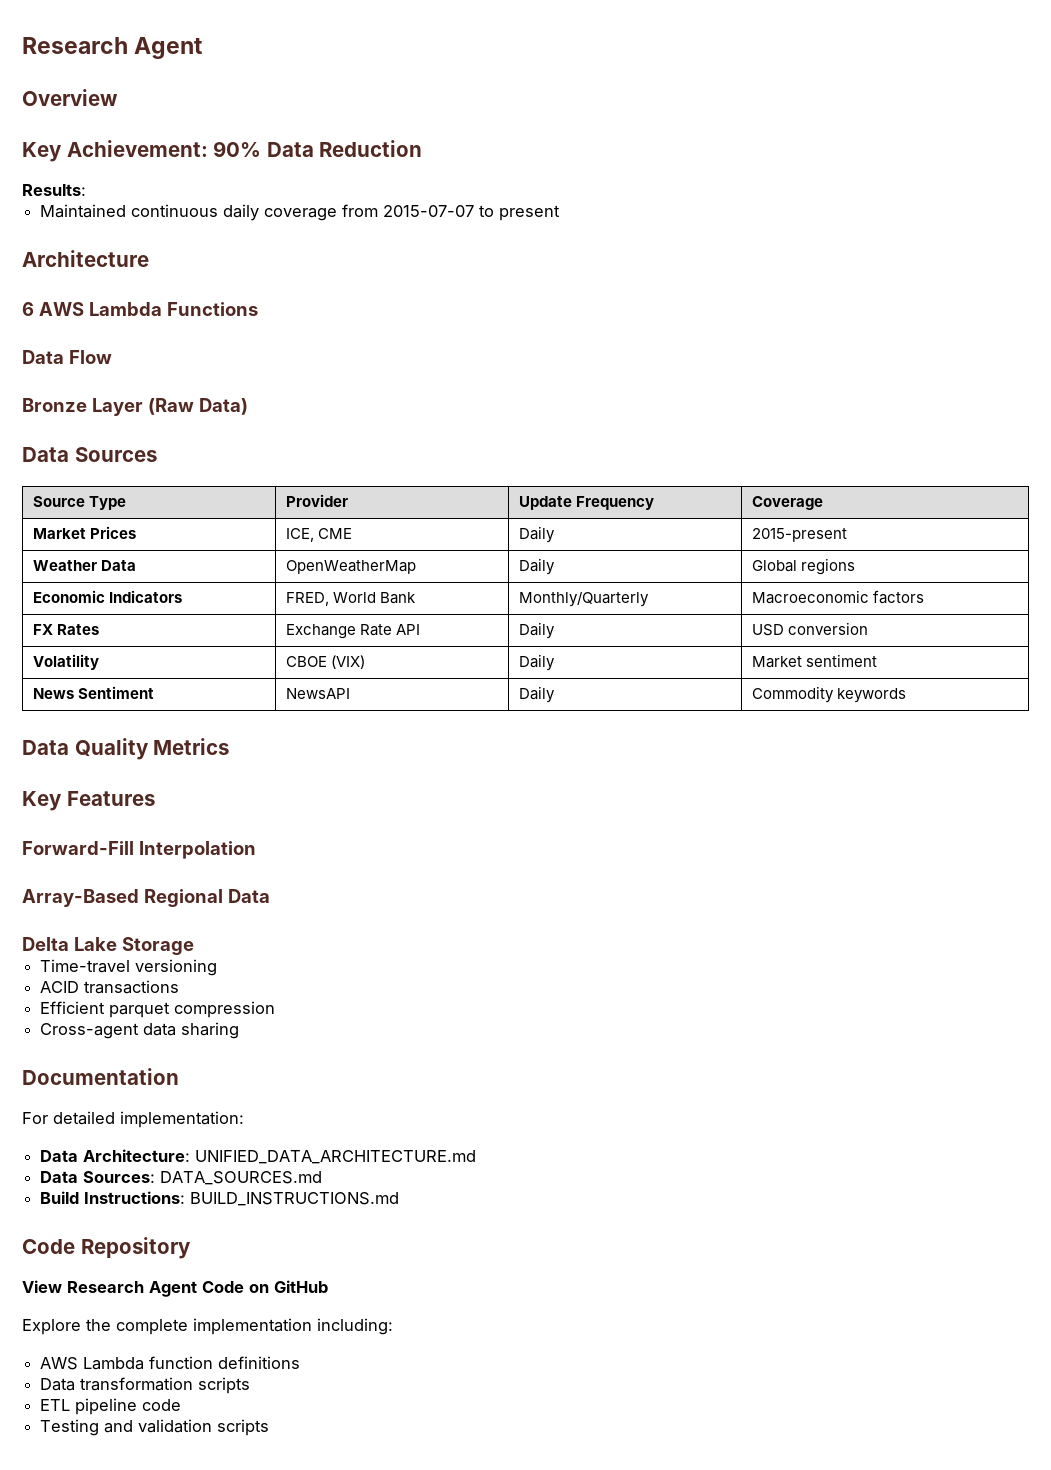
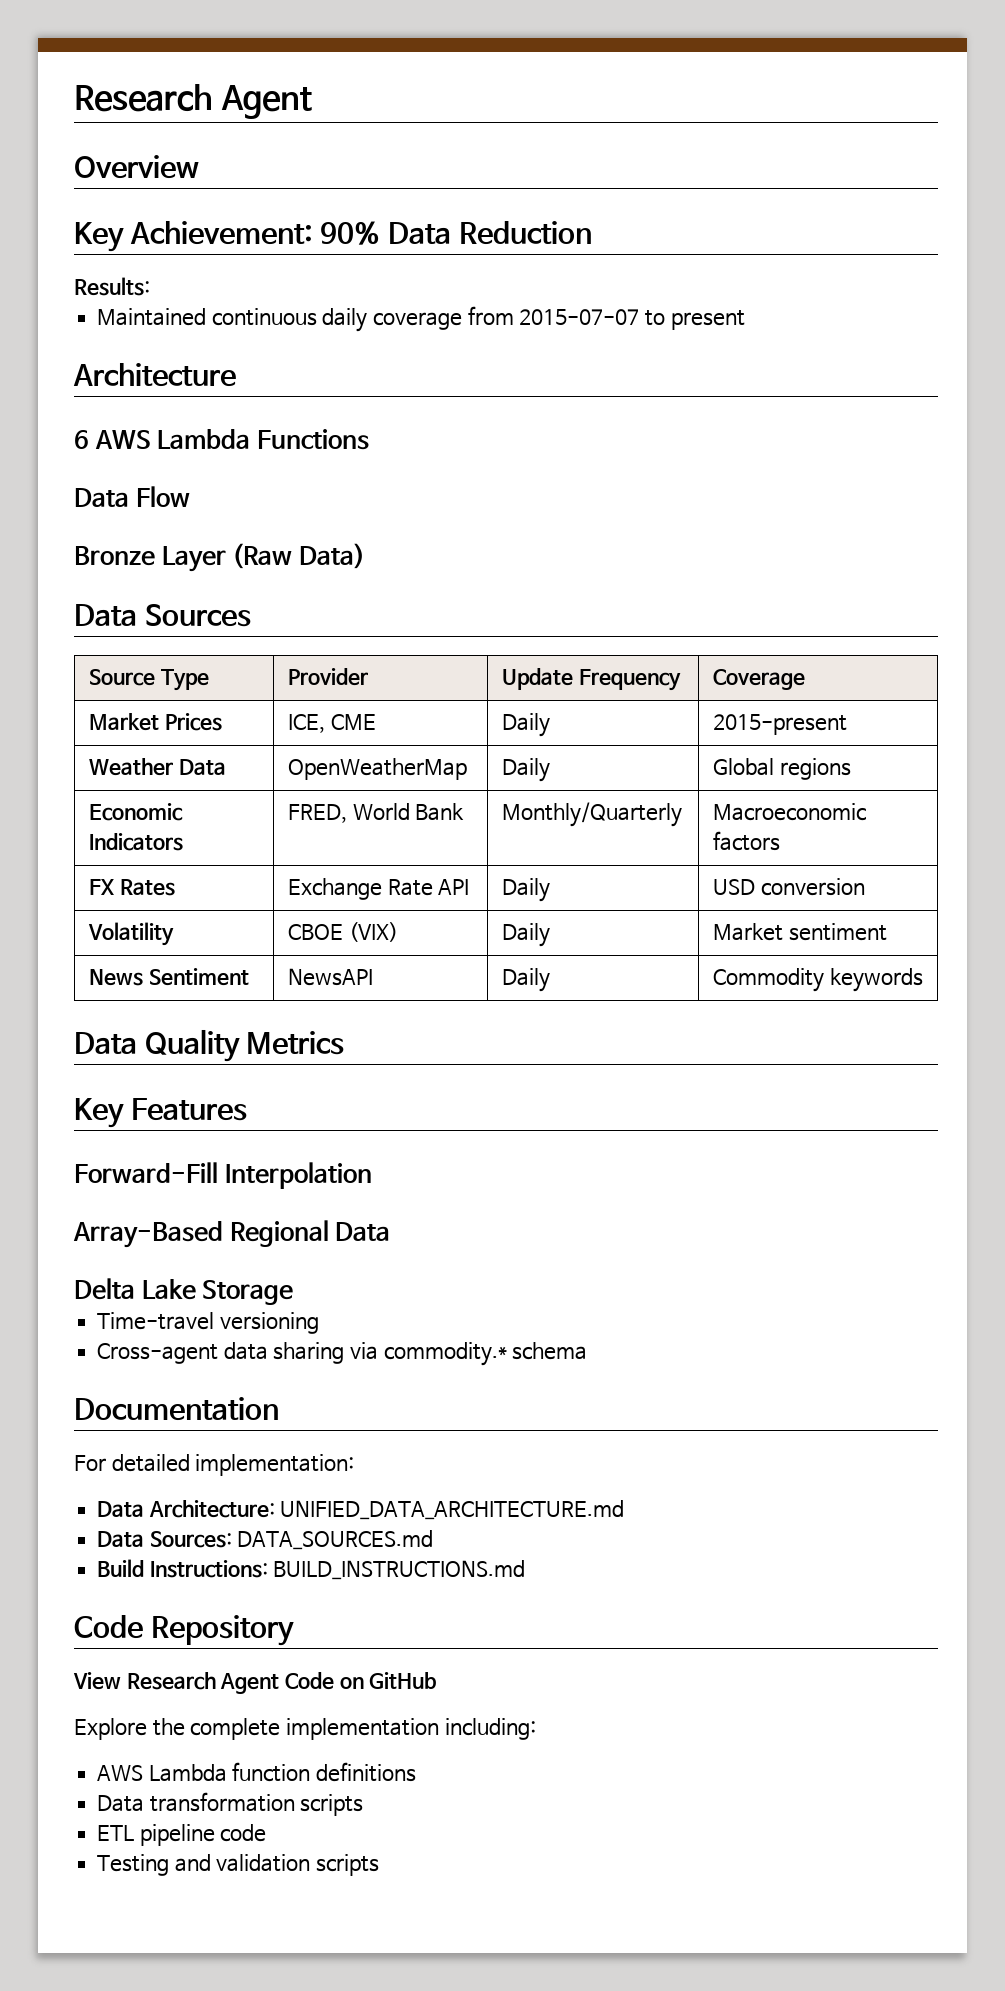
[40,980,180,994] [40,1001,276,1018] // ACID transactions // Efficient parquet compression -> (319, 1323) none
(240, 1030) none -> [350,1342,588,1366] via commodity.* schema

